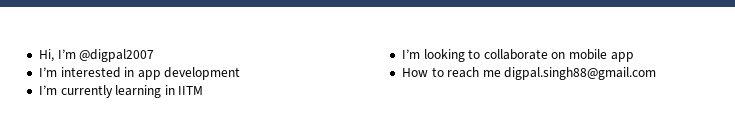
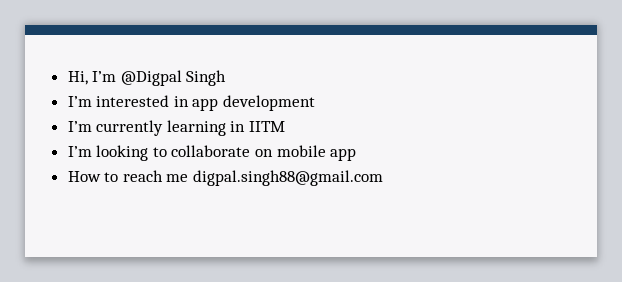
[79,49,155,62] @digpal2007 -> [120,70,227,86] @Digpal Singh

